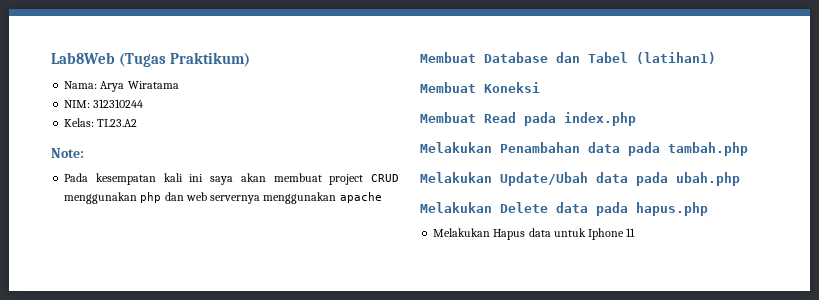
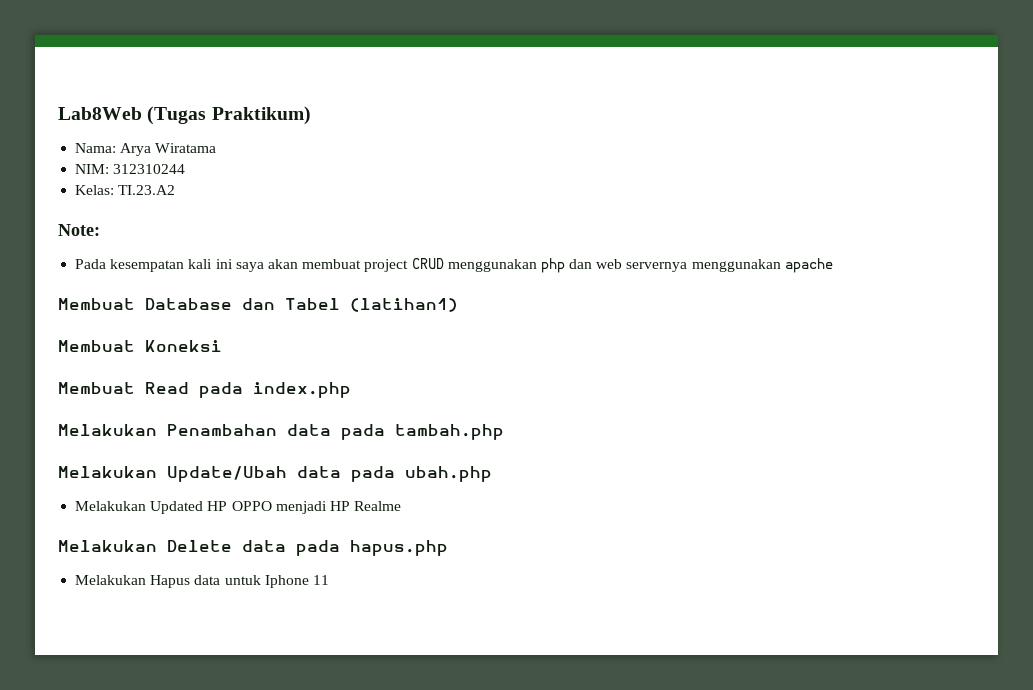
(740, 179) none -> [75,501,402,514] // Melakukan Updated HP OPPO menjadi HP Realme

